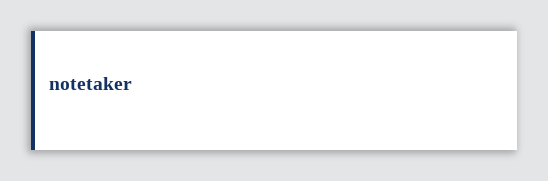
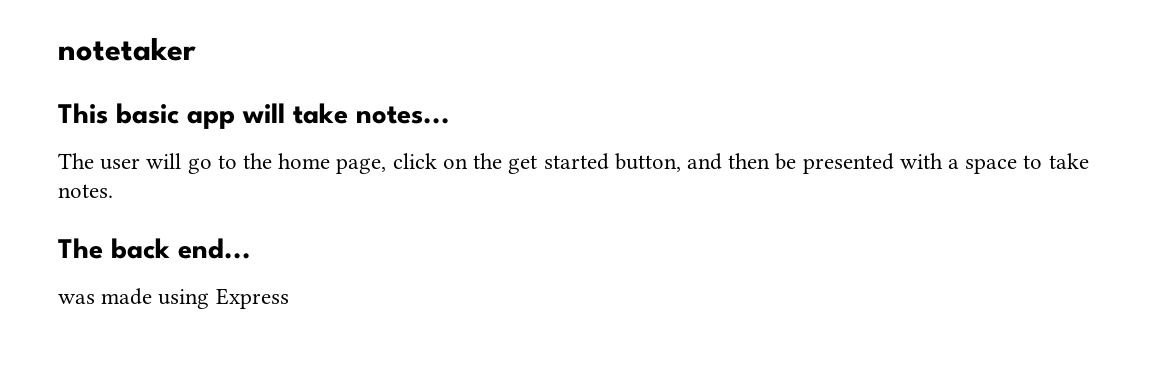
(132, 83) none -> [58,103,450,129] [58,153,1089,174] [58,184,113,198] [58,238,251,259] [58,288,289,309] // This basic app will take notes... // The user will go to the home page, click on the get started button, and then be presented with a space to take notes. // The back end... // was made using Express

